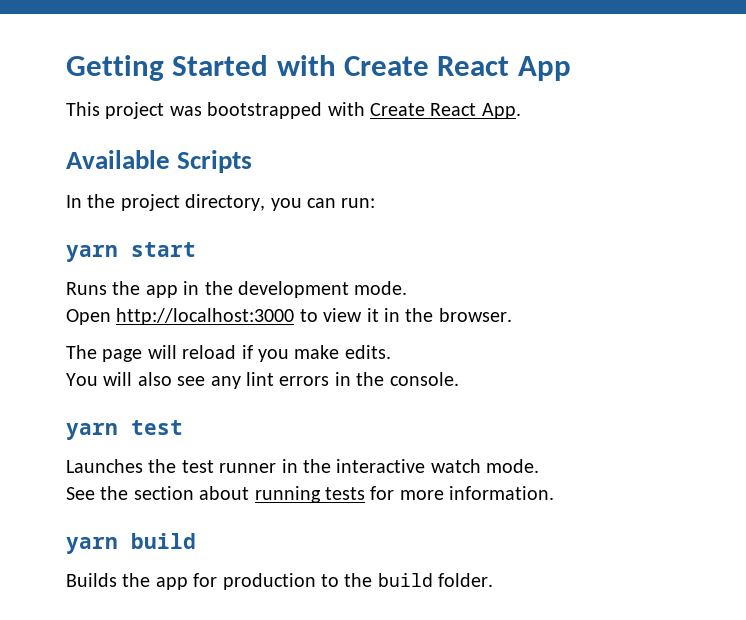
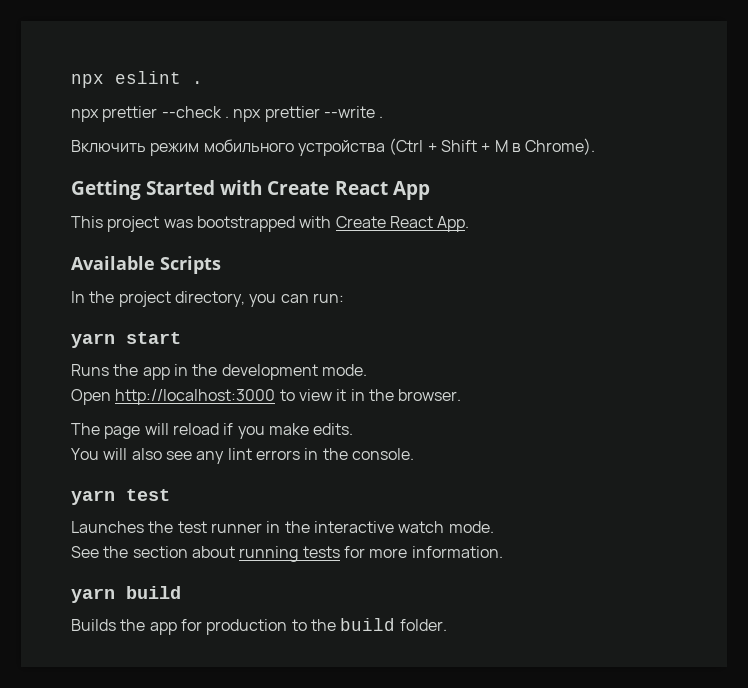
(66, 68) none -> [71,71,203,88] [71,106,384,122] [71,138,596,156] npx eslint . // npx prettier --check . npx prettier --write . // Включить режим мобильного устройства (Ctrl + Shift + M в Chrome). //

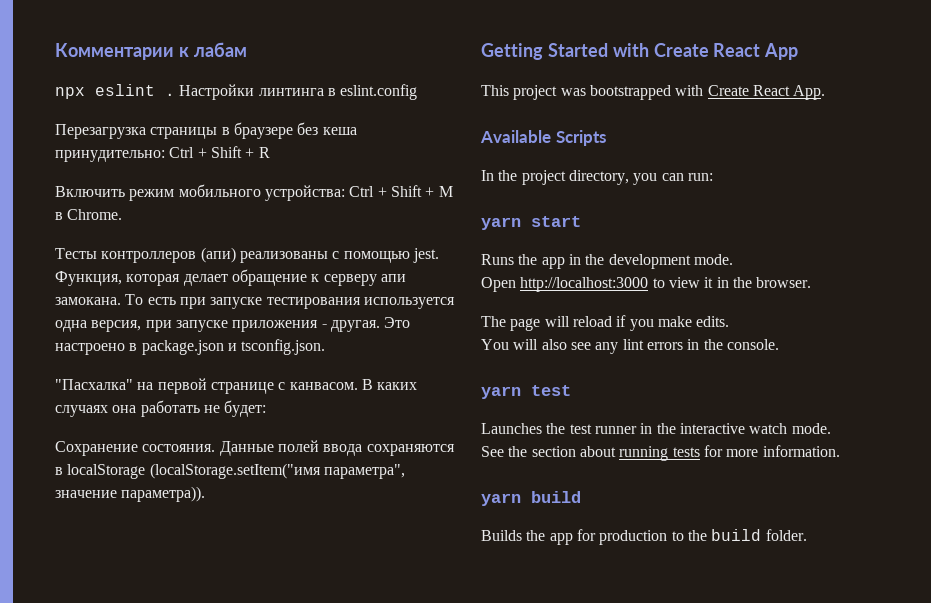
(71, 81) none -> [55,42,247,60] Комментарии к лабам //
[71,106,384,122] // npx prettier --check . npx prettier --write . -> [179,84,418,100] [55,122,357,139] [55,146,270,162] Настройки линтинга в eslint.config // Перезагрузка страницы в браузере без кеша принудительно: Ctrl + Shift + R
[297,138,424,156] устройства (Ctrl -> [264,185,375,201] устройства: Ctrl
[525,138,596,155] Chrome). -> [67,209,123,220] [55,247,439,263] [55,269,406,286] [55,294,455,309] [55,317,411,332] [55,339,326,355] [55,378,418,394] [55,400,267,417] [55,440,455,456] [55,463,405,479] [55,486,206,502] Chrome. // Тесты контроллеров (апи) реализованы с помощью jest. Функция, которая делает обращение к серверу апи замокана. То есть при запуске тестирования используется одна версия, при запуске приложения - другая. Это настроено в package.json и tsconfig.json. // "Пасхалка" на первой странице с канвасом. В каких случаях она работать не будет: // Сохранение состояния. Данные полей ввода сохраняются в localStorage (localStorage.setItem("имя параметра", значение параметра)).

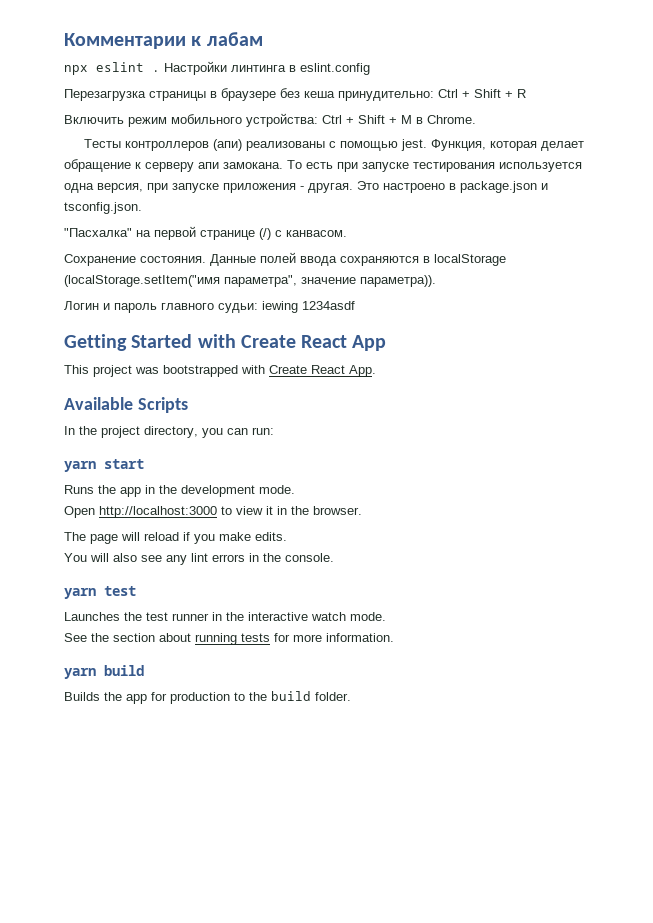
(274, 388) none -> [259,228,271,240] (/)
[361,379,418,390] [55,400,267,417] В каких случаях она работать не будет: -> (347, 233) none
(206, 494) none -> [64,301,355,313] // Логин и пароль главного судьи: iewing 1234asdf

